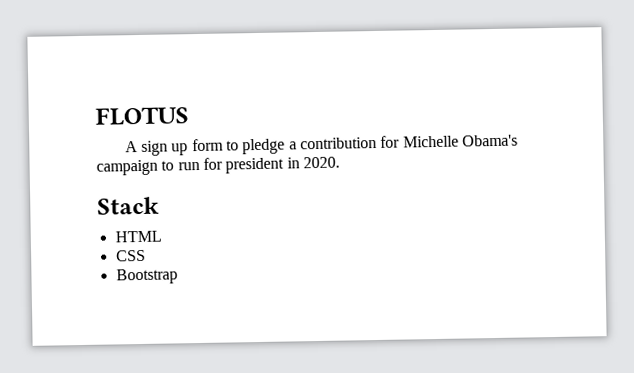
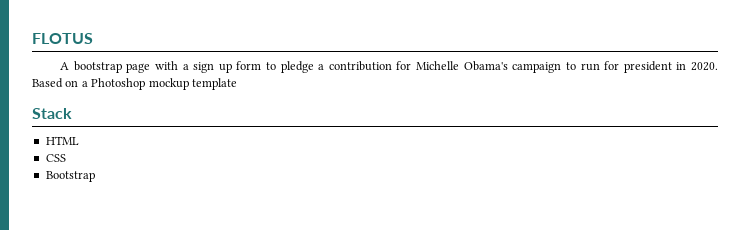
(138, 147) none -> [73,61,189,73] bootstrap page with a
(340, 162) none -> [32,78,237,90] Based on a Photoshop mockup template

